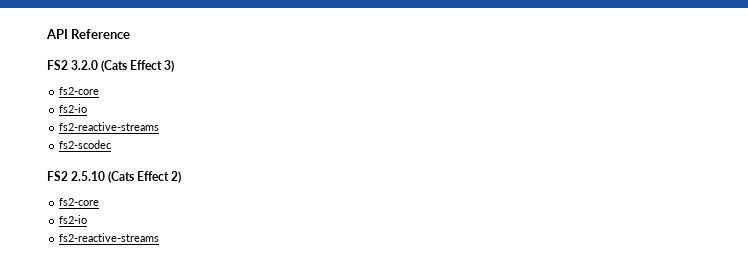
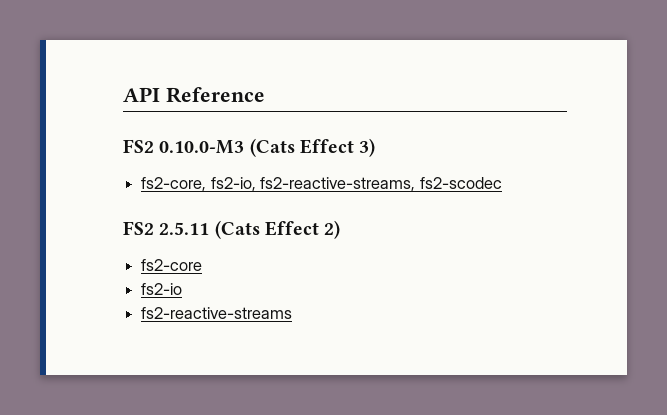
[71,60,99,70] 3.2.0 -> [159,140,245,154] 0.10.0-M3
[59,87,100,95] [59,104,88,113] [59,122,160,131] fs2-core // fs2-io // fs2-reactive-streams // -> [141,177,416,191] fs2-core, fs2-io, fs2-reactive-streams,
[71,171,106,181] 2.5.10 -> [159,222,210,235] 2.5.11

